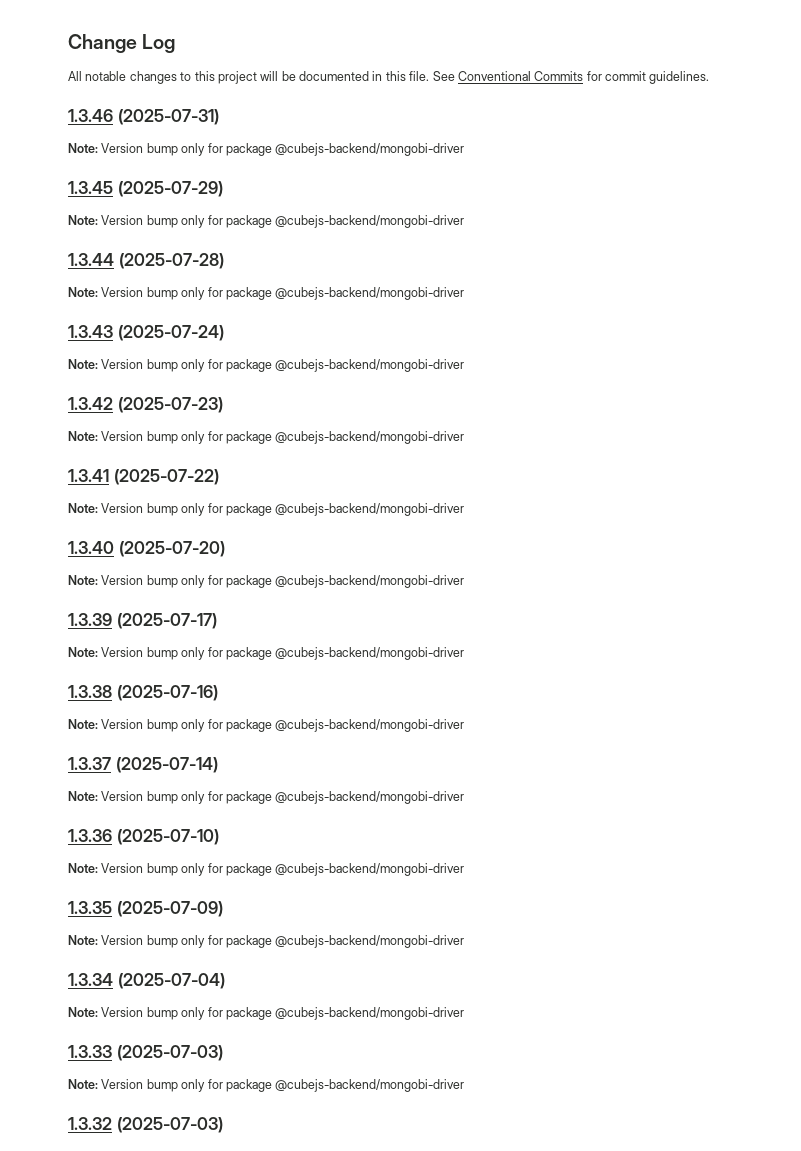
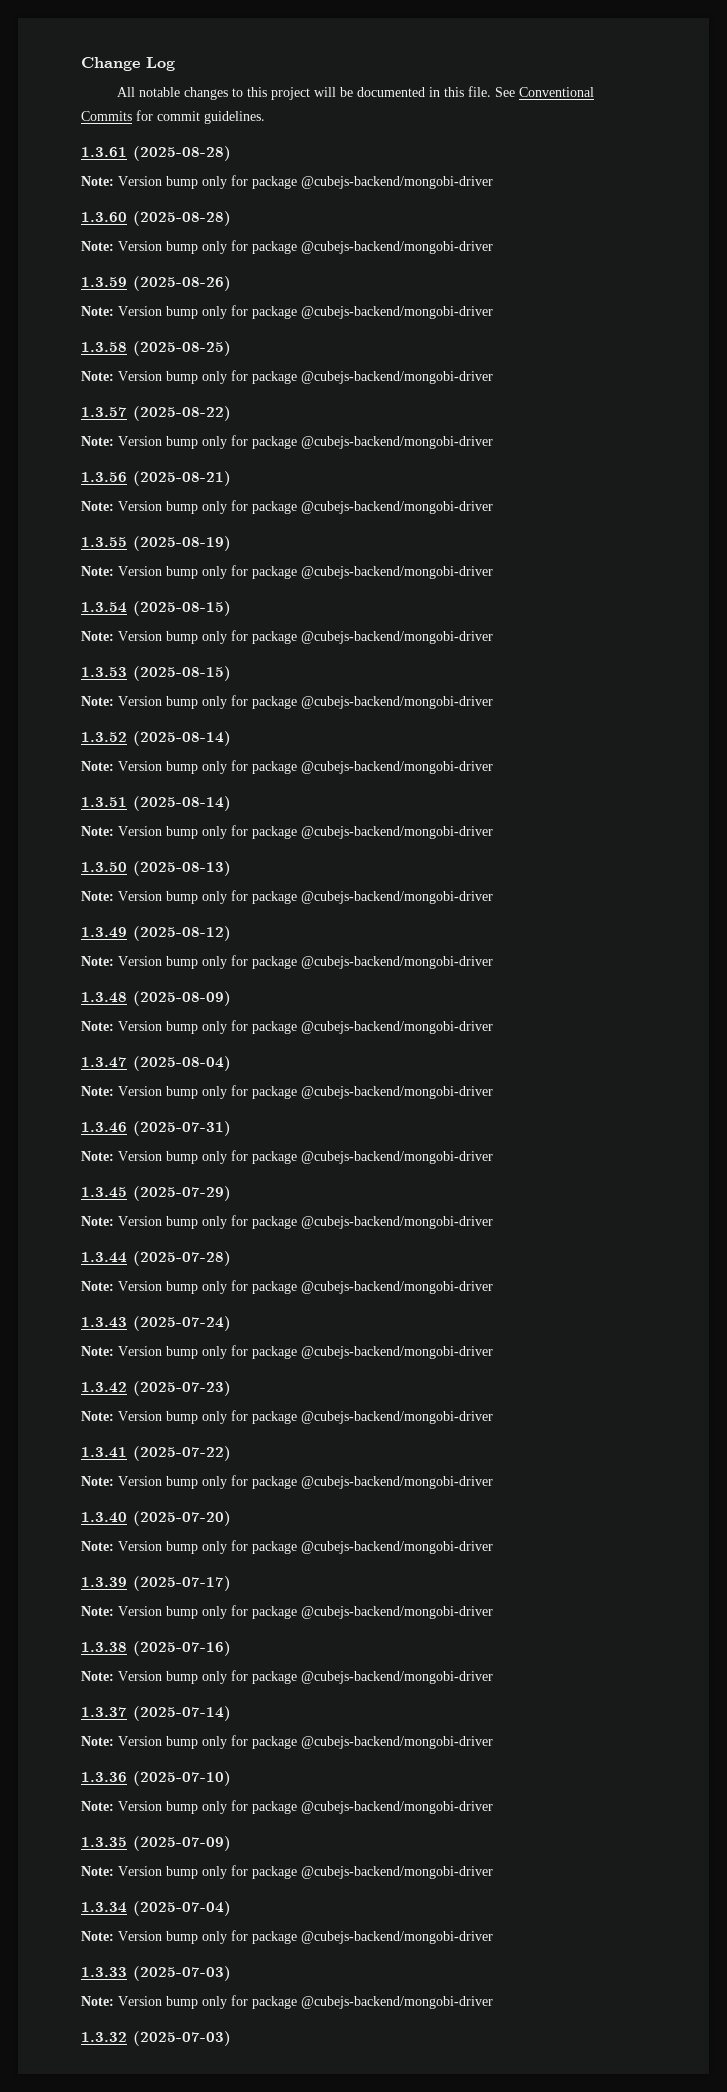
(710, 77) none -> [81,146,231,161] [81,175,493,189] [81,211,231,226] [81,240,493,254] [81,276,231,291] [81,305,493,319] [81,341,231,356] [81,370,493,384] [81,406,231,421] [81,435,493,449] [81,471,231,486] [81,500,493,514] [81,536,231,551] [81,565,493,579] [81,601,231,616] [81,630,493,644] [81,666,231,681] [81,695,493,709] [81,731,231,746] [81,760,493,774] [81,796,231,811] [81,825,493,839] [81,861,231,876] [81,890,493,904] [81,926,231,941] [81,955,493,969] [81,991,231,1006] [81,1020,493,1034] [81,1056,231,1071] [81,1085,493,1099] // 1.3.61 (2025-08-28) // Note: Version bump only for package @cubejs-backend/mongobi-driver // 1.3.60 (2025-08-28) // Note: Version bump only for package @cubejs-backend/mongobi-driver // 1.3.59 (2025-08-26) // Note: Version bump only for package @cubejs-backend/mongobi-driver // 1.3.58 (2025-08-25) // Note: Version bump only for package @cubejs-backend/mongobi-driver // 1.3.57 (2025-08-22) // Note: Version bump only for package @cubejs-backend/mongobi-driver // 1.3.56 (2025-08-21) // Note: Version bump only for package @cubejs-backend/mongobi-driver // 1.3.55 (2025-08-19) // Note: Version bump only for package @cubejs-backend/mongobi-driver // 1.3.54 (2025-08-15) // Note: Version bump only for package @cubejs-backend/mongobi-driver // 1.3.53 (2025-08-15) // Note: Version bump only for package @cubejs-backend/mongobi-driver // 1.3.52 (2025-08-14) // Note: Version bump only for package @cubejs-backend/mongobi-driver // 1.3.51 (2025-08-14) // Note: Version bump only for package @cubejs-backend/mongobi-driver // 1.3.50 (2025-08-13) // Note: Version bump only for package @cubejs-backend/mongobi-driver // 1.3.49 (2025-08-12) // Note: Version bump only for package @cubejs-backend/mongobi-driver // 1.3.48 (2025-08-09) // Note: Version bump only for package @cubejs-backend/mongobi-driver // 1.3.47 (2025-08-04) // Note: Version bump only for package @cubejs-backend/mongobi-driver

